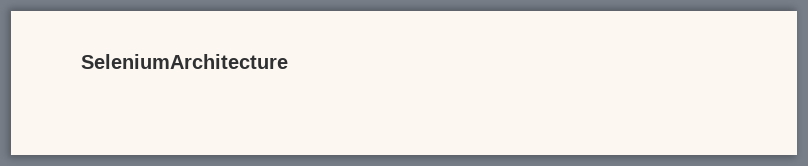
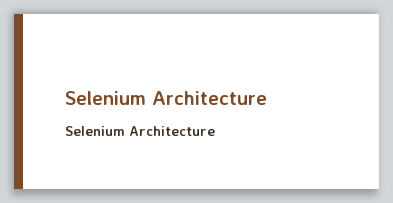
[81,54,288,69] SeleniumArchitecture -> [65,91,267,105] [65,126,215,136] Selenium Architecture // Selenium Architecture

